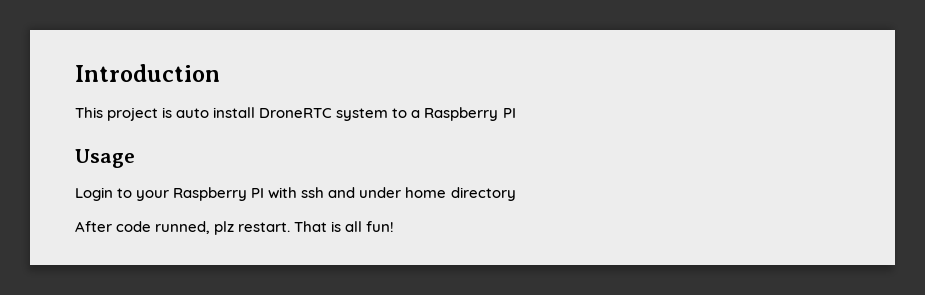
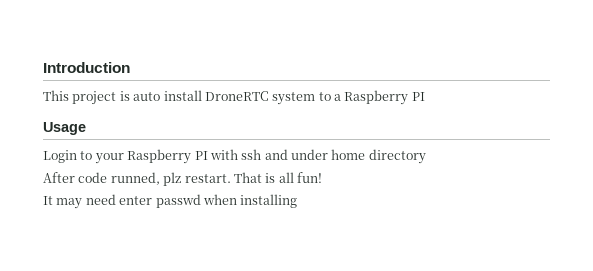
(395, 226) none -> [43,194,298,209] // It may need enter passwd when installing

